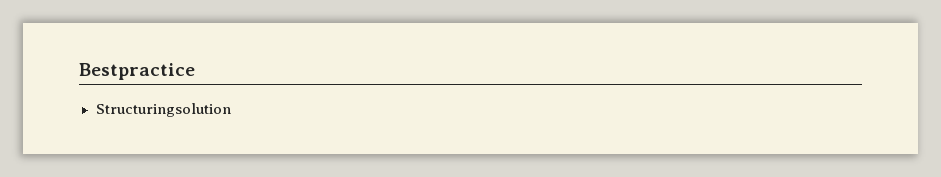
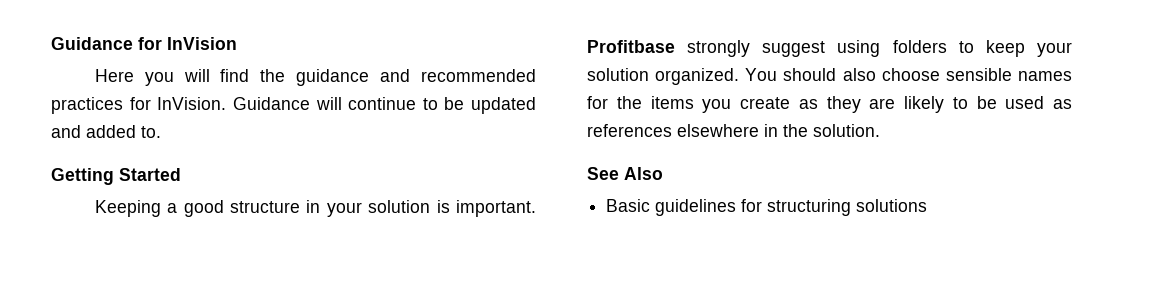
[79,63,195,80] [95,103,231,117] Bestpractice // Structuringsolution -> [51,37,237,50] [94,69,536,86] [51,97,536,114] [51,125,161,138] [51,168,181,185] [94,200,536,217] [587,40,1072,57] [587,68,1072,85] [587,96,1072,113] [587,124,880,137] [587,167,663,180] [606,199,928,216] Guidance for InVision // Here you will find the guidance and recommended practices for InVision. Guidance will continue to be updated and added to. // Getting Started // Keeping a good structure in your solution is important. Profitbase strongly suggest using folders to keep your solution organized. You should also choose sensible names for the items you create as they are likely to be used as references elsewhere in the solution. // See Also // Basic guidelines for structuring solutions

